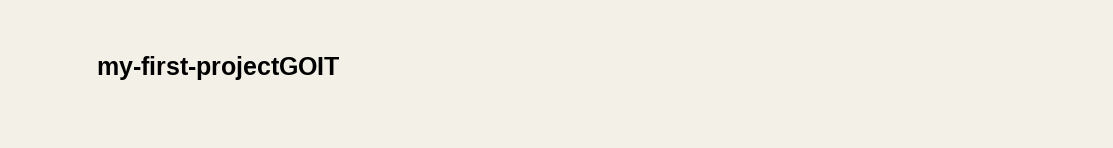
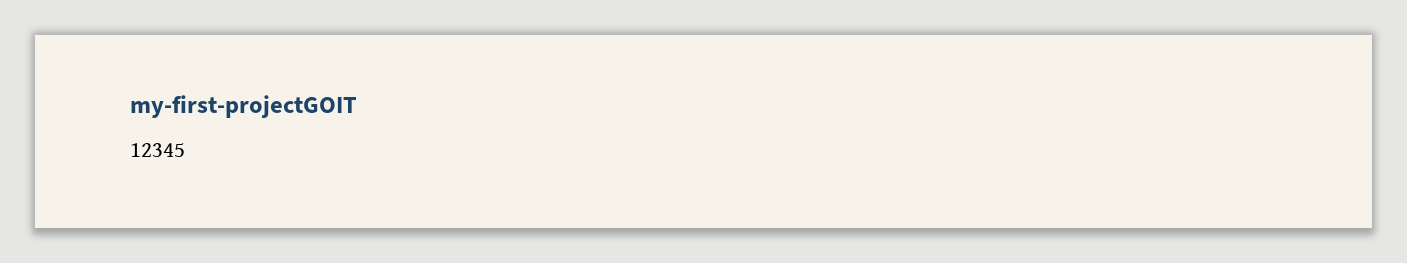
(339, 68) none -> [130,143,185,157] // 12345

